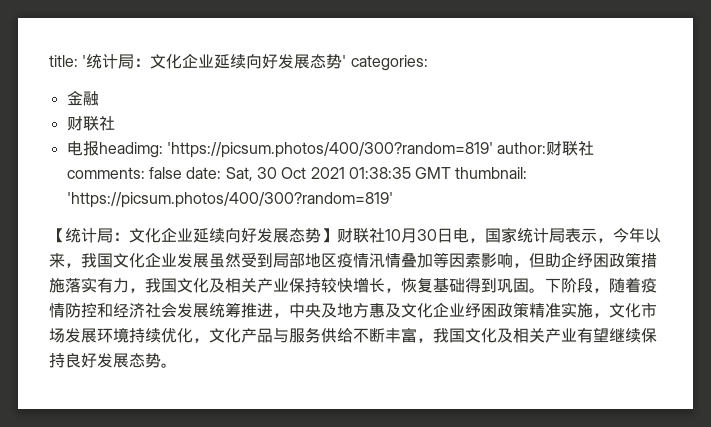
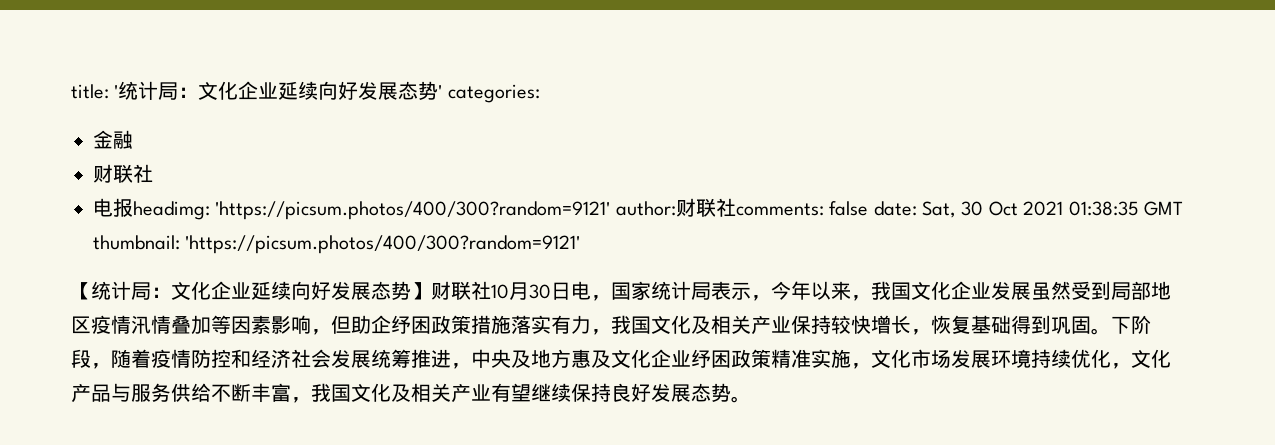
[166,142,493,158] 'https://picsum.photos/400/300?random=819' -> [215,201,611,220] 'https://picsum.photos/400/300?random=9121'
[66,192,393,208] 'https://picsum.photos/400/300?random=819' -> [185,235,581,254] 'https://picsum.photos/400/300?random=9121'

